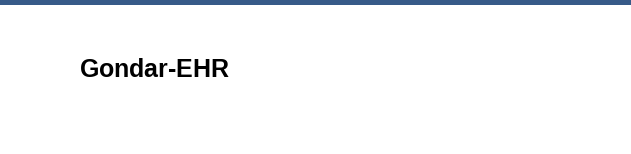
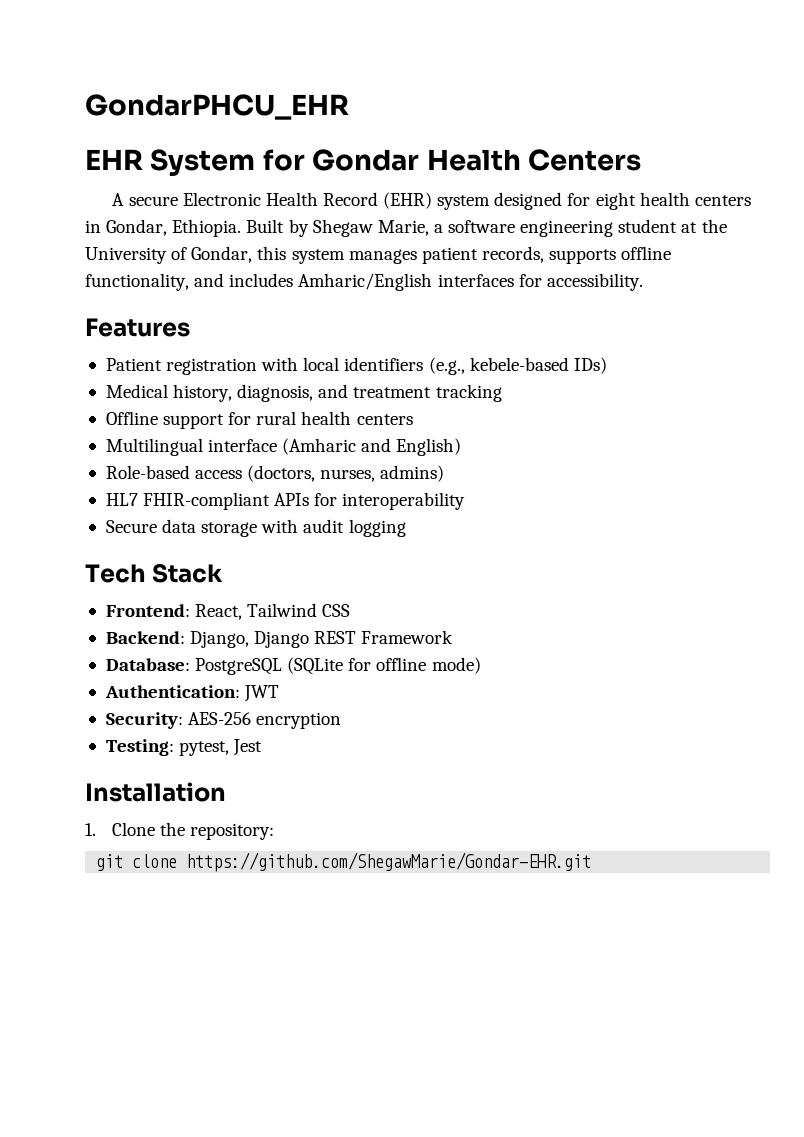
[80,58,229,77] Gondar-EHR -> [85,94,349,120] [85,149,642,176] [112,192,751,210] [85,219,727,237] [85,246,672,264] [85,273,643,291] [85,318,190,337] [105,357,607,375] [105,384,502,402] [105,411,413,429] [105,438,462,456] [105,465,445,482] [105,492,466,510] [105,519,406,537] [85,563,224,583] [105,603,351,620] [105,630,454,648] [105,657,481,675] [104,685,280,702] [105,712,342,729] [105,739,263,756] [85,782,226,802] [85,822,275,840] [96,852,592,872] GondarPHCU_EHR // EHR System for Gondar Health Centers // A secure Electronic Health Record (EHR) system designed for eight health centers in Gondar, Ethiopia. Built by Shegaw Marie, a software engineering student at the University of Gondar, this system manages patient records, supports offline functionality, and includes Amharic/English interfaces for accessibility. // Features // Patient registration with local identifiers (e.g., kebele-based IDs) // Medical history, diagnosis, and treatment tracking // Offline support for rural health centers // Multilingual interface (Amharic and English) // Role-based access (doctors, nurses, admins) // HL7 FHIR-compliant APIs for interoperability // Secure data storage with audit logging // Tech Stack // Frontend: React, Tailwind CSS // Backend: Django, Django REST Framework // Database: PostgreSQL (SQLite for offline mode) // Authentication: JWT // Security: AES-256 encryption // Testing: pytest, Jest // Installation // 1. Clone the repository: // git clone https://github.com/ShegawMarie/Gondar-EHR.git

